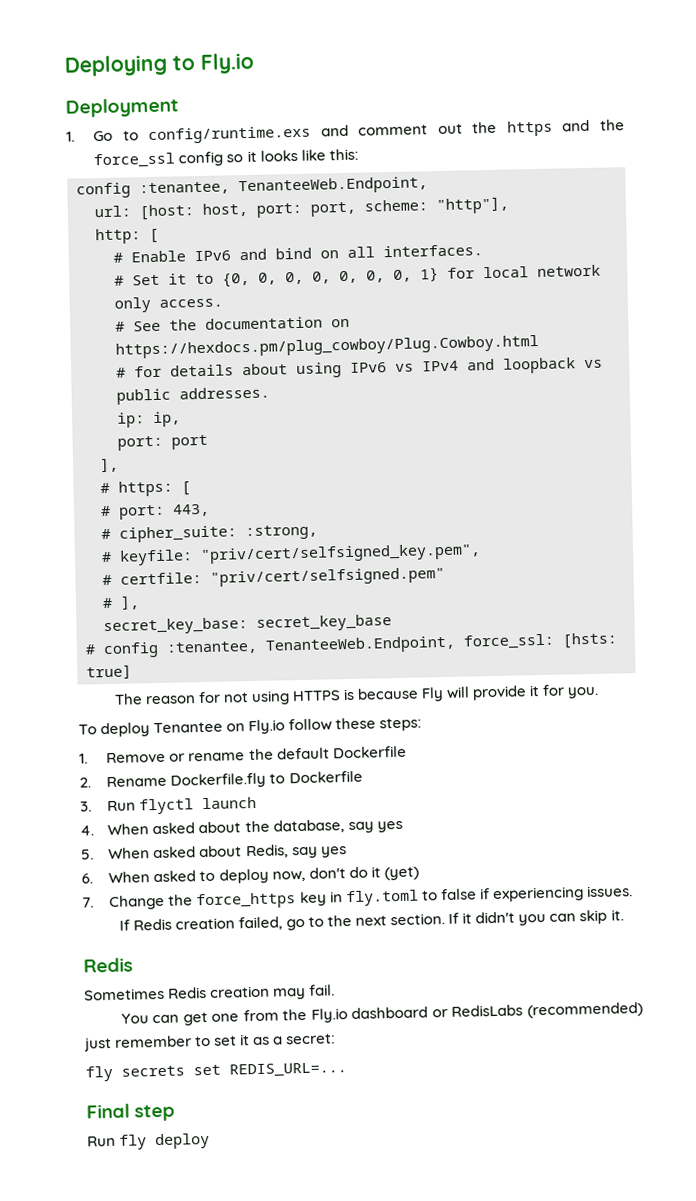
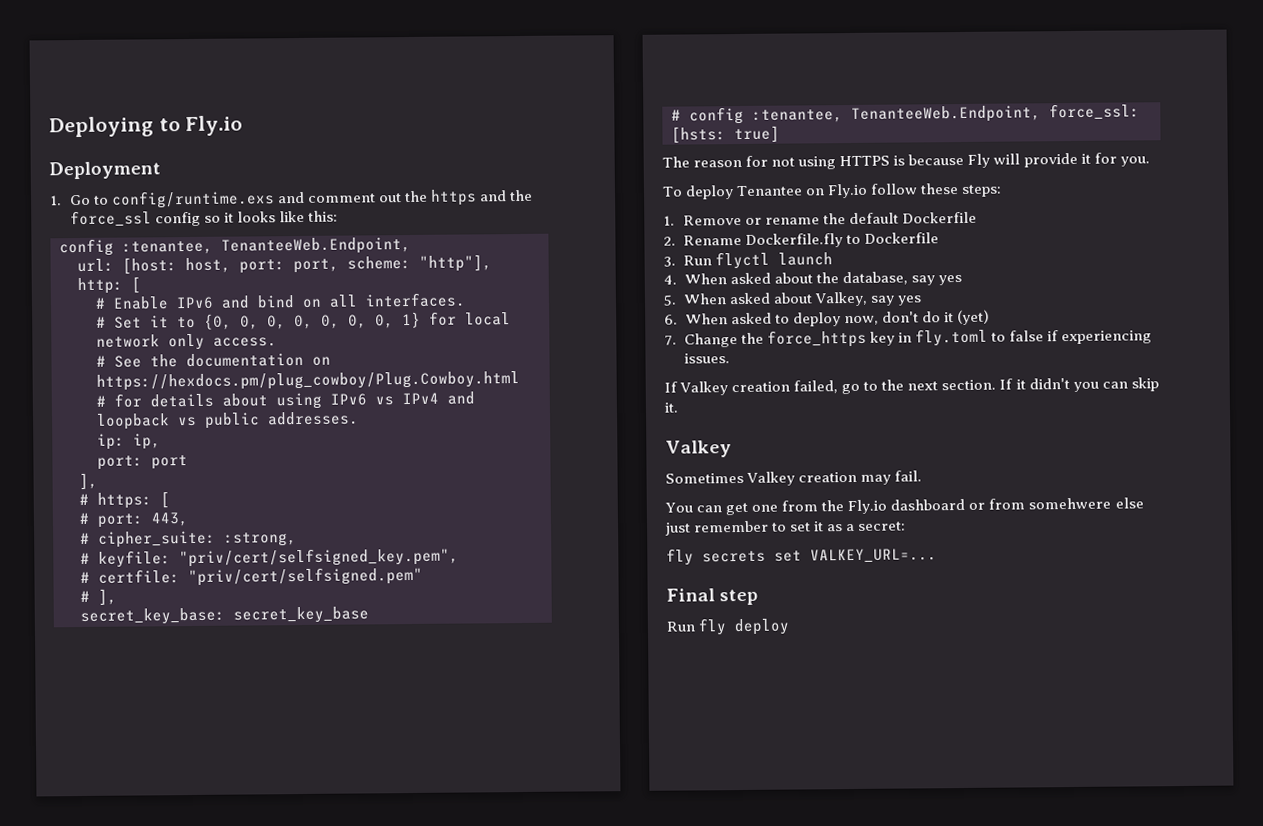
[245,844,289,859] Redis, -> [813,291,868,307] Valkey,
[132,918,172,931] Redis -> [679,381,729,396] Valkey
[83,957,133,973] Redis -> [665,440,732,458] Valkey
[168,987,208,999] Redis -> [746,471,796,486] Valkey
[451,1001,643,1019] RedisLabs (recommended) -> [988,497,1144,510] from somehwere else
[229,1062,347,1078] REDIS_URL=... -> [810,548,937,564] VALKEY_URL=...

